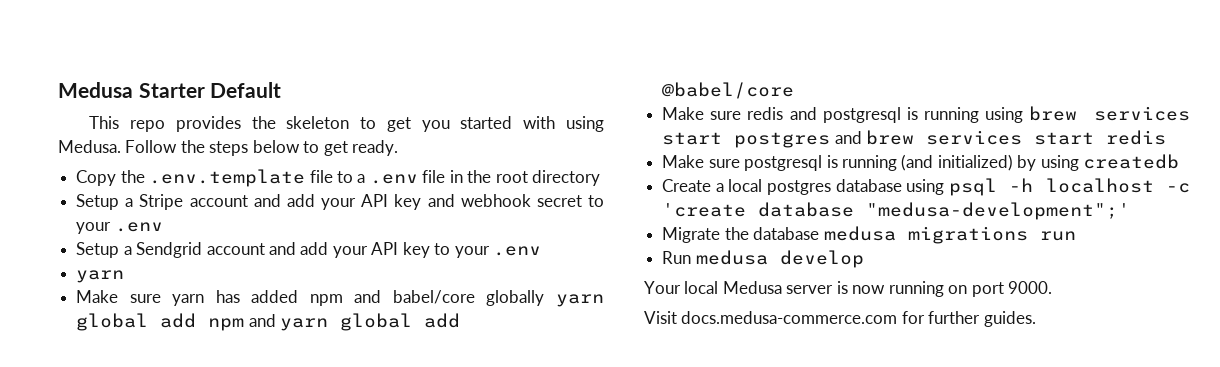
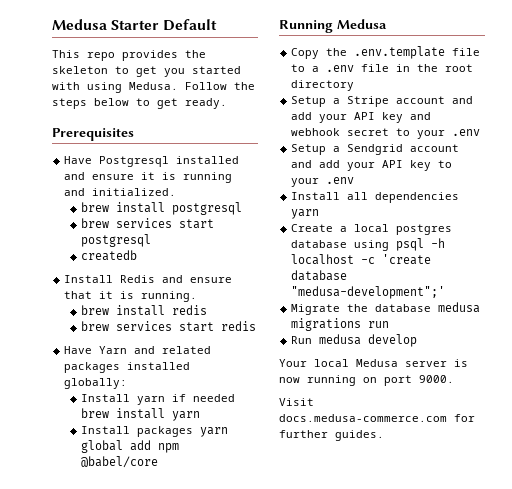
(399, 148) none -> [52,128,134,141] [64,156,240,167] [64,172,233,183] [64,188,177,196] [80,202,242,215] [80,218,214,229] [80,234,151,247] [80,250,137,261] [64,275,233,283] [64,291,198,302] [80,305,207,316] [80,321,256,332] [64,346,212,354] [64,362,191,373] [64,378,128,389] [80,394,235,405] [80,408,200,421] [80,426,228,437] [80,440,179,453] [80,456,158,468] [279,19,387,33] // Prerequisites // Have Postgresql installed and ensure it is running and initialized. // brew install postgresql // brew services start postgresql // createdb // Install Redis and ensure that it is running. // brew install redis // brew services start redis // Have Yarn and related packages installed globally: // Install yarn if needed brew install yarn // Install packages yarn global add npm @babel/core // Running Medusa
[76,270,125,283] [76,290,604,307] [76,313,461,331] [662,82,795,99] [662,106,1190,123] [662,130,1167,148] [662,154,1180,171] yarn // Make sure yarn has added npm and babel/core globally yarn global add npm and yarn global add @babel/core // Make sure redis and postgresql is running using brew services start postgres and brew services start redis // Make sure postgresql is running (and initialized) by using createdb -> [291,192,460,203] [291,209,320,219] Install all dependencies yarn

